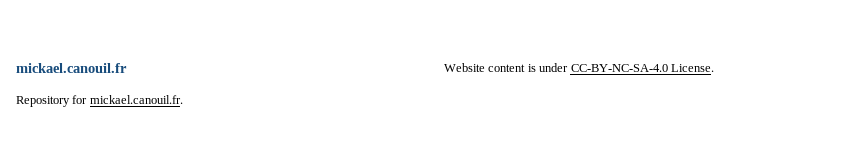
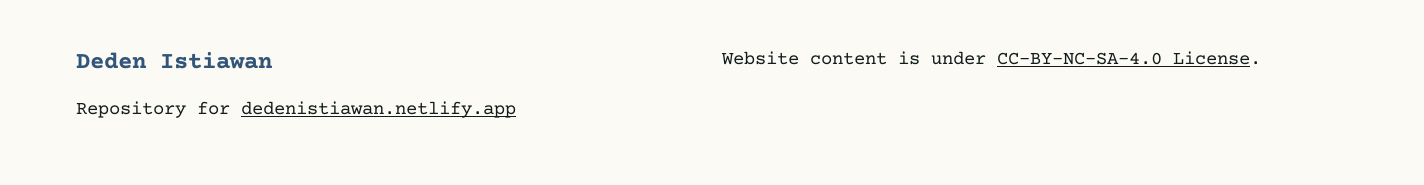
[16,63,127,73] mickael.canouil.fr -> [76,52,273,69] Deden Istiawan
[89,95,183,104] mickael.canouil.fr. -> [241,101,516,118] dedenistiawan.netlify.app

